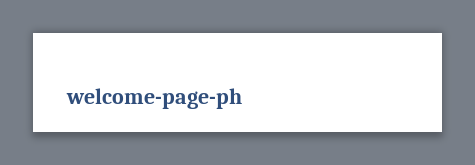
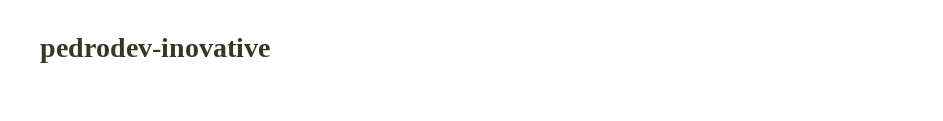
[66,88,242,109] welcome-page-ph -> [40,38,270,63] pedrodev-inovative

